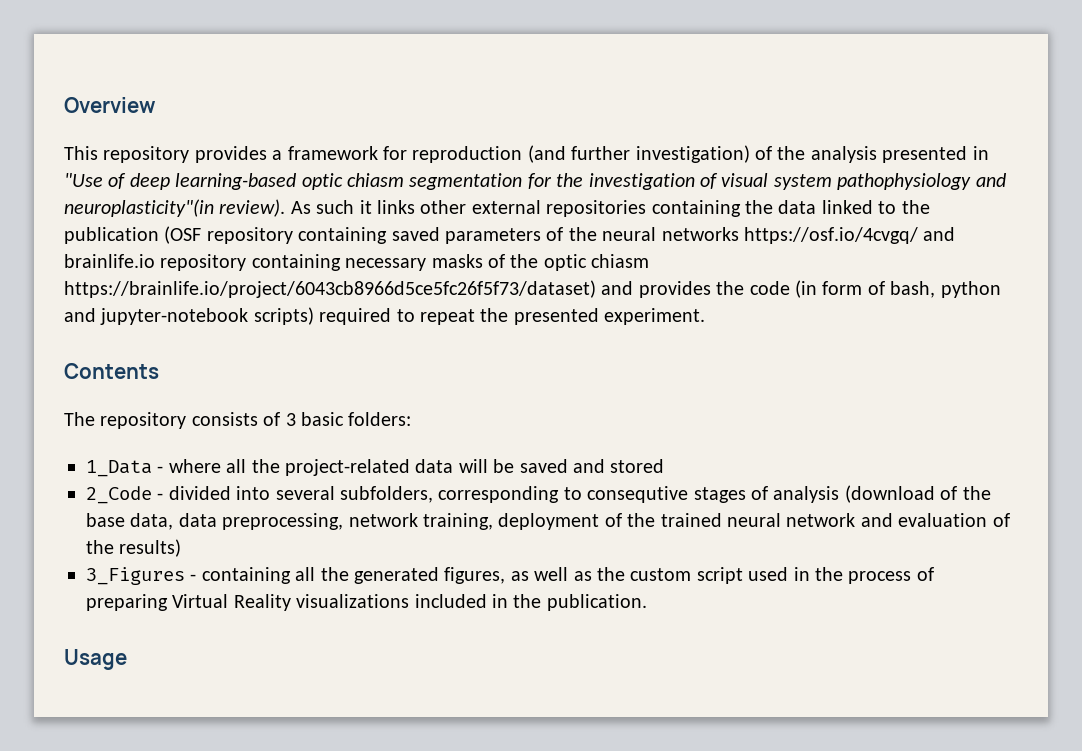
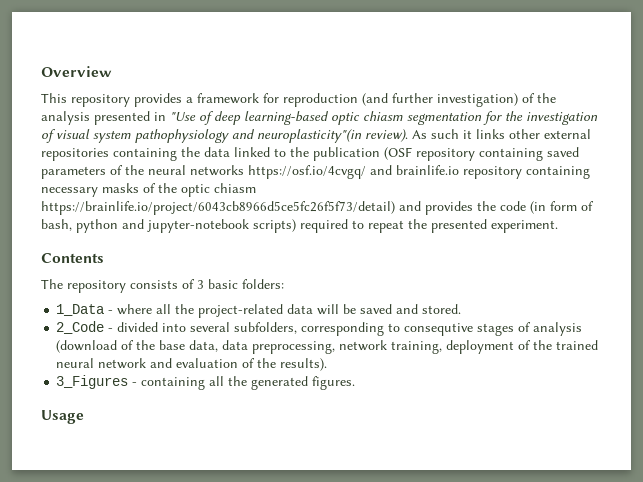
[64,280,596,298] https://brainlife.io/project/6043cb8966d5ce5fc26f5f73/dataset) -> [41,201,395,215] https://brainlife.io/project/6043cb8966d5ce5fc26f5f73/detail)
[610,459,665,473] stored -> [422,304,462,314] stored.
[119,539,182,557] results) -> [280,358,328,371] results).
[444,567,934,584] [86,594,647,611] figures, as well as the custom script used in the process of preparing Virtual Reality visualizations included in the publication. -> [312,376,356,390] figures.

